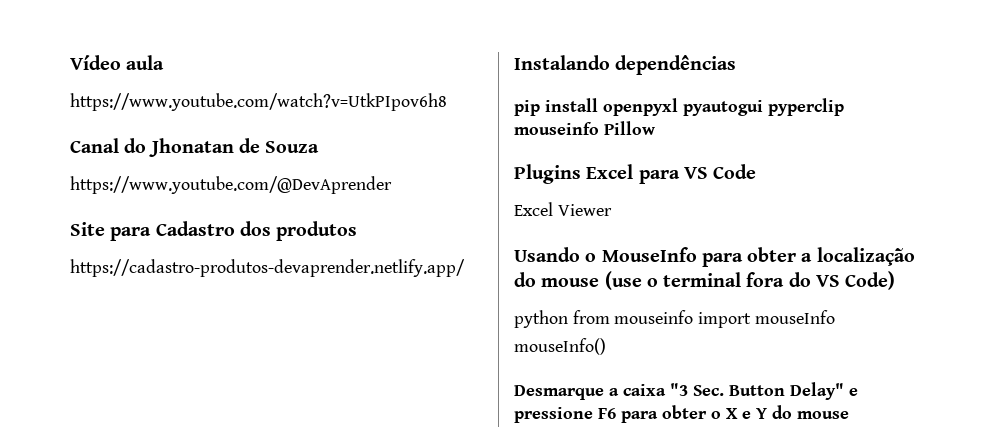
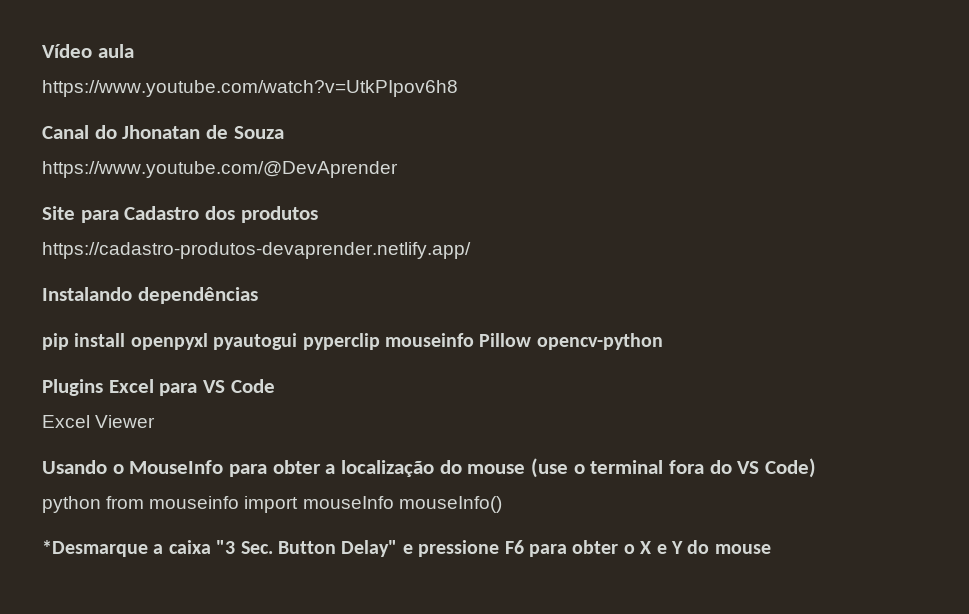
(655, 128) none -> [536,333,663,350] opencv-python
[514,385,604,400] Desmarque -> [42,540,148,557] *Desmarque

